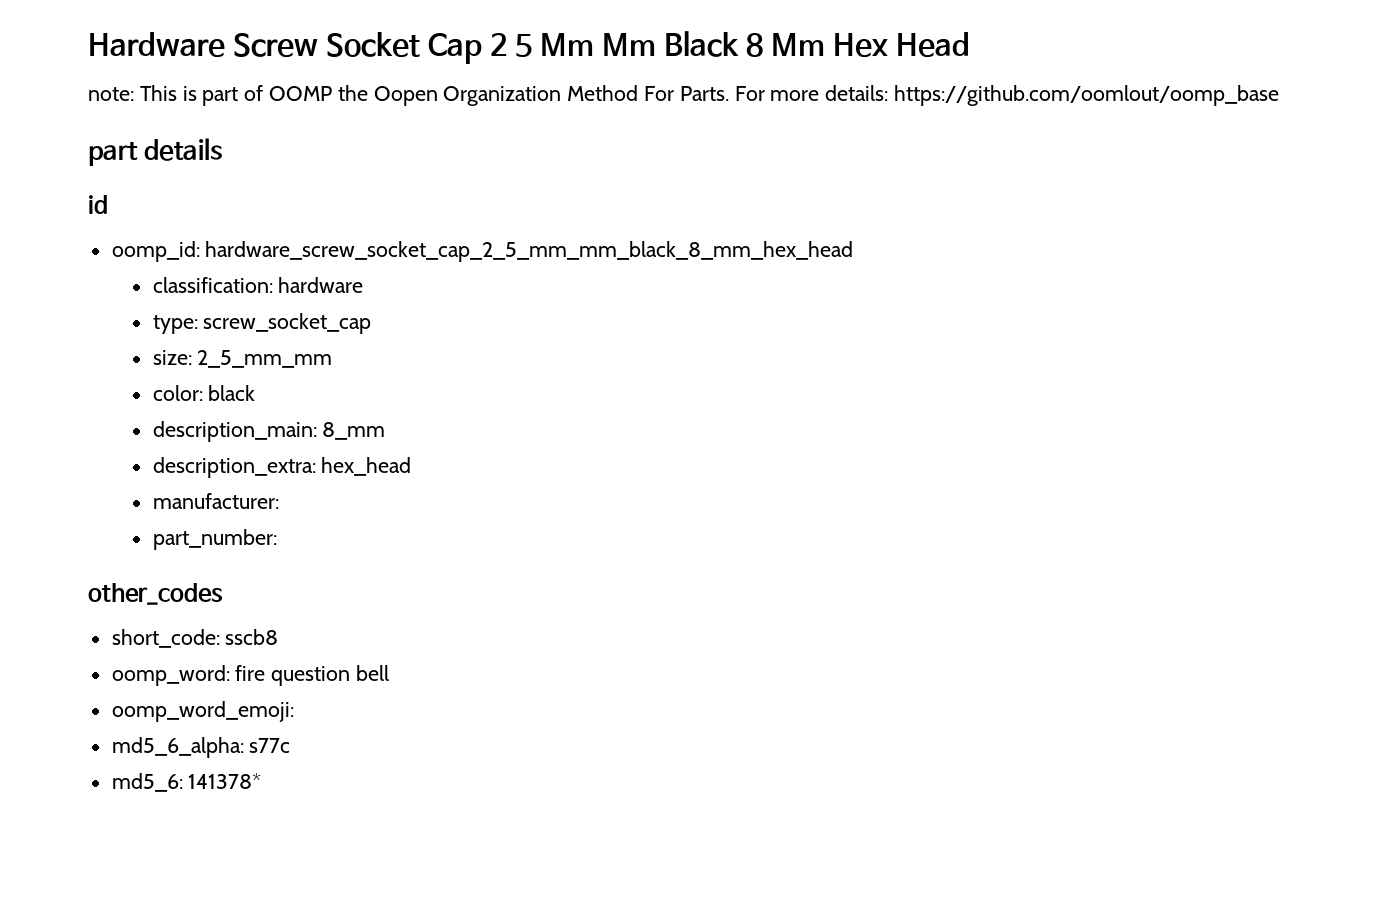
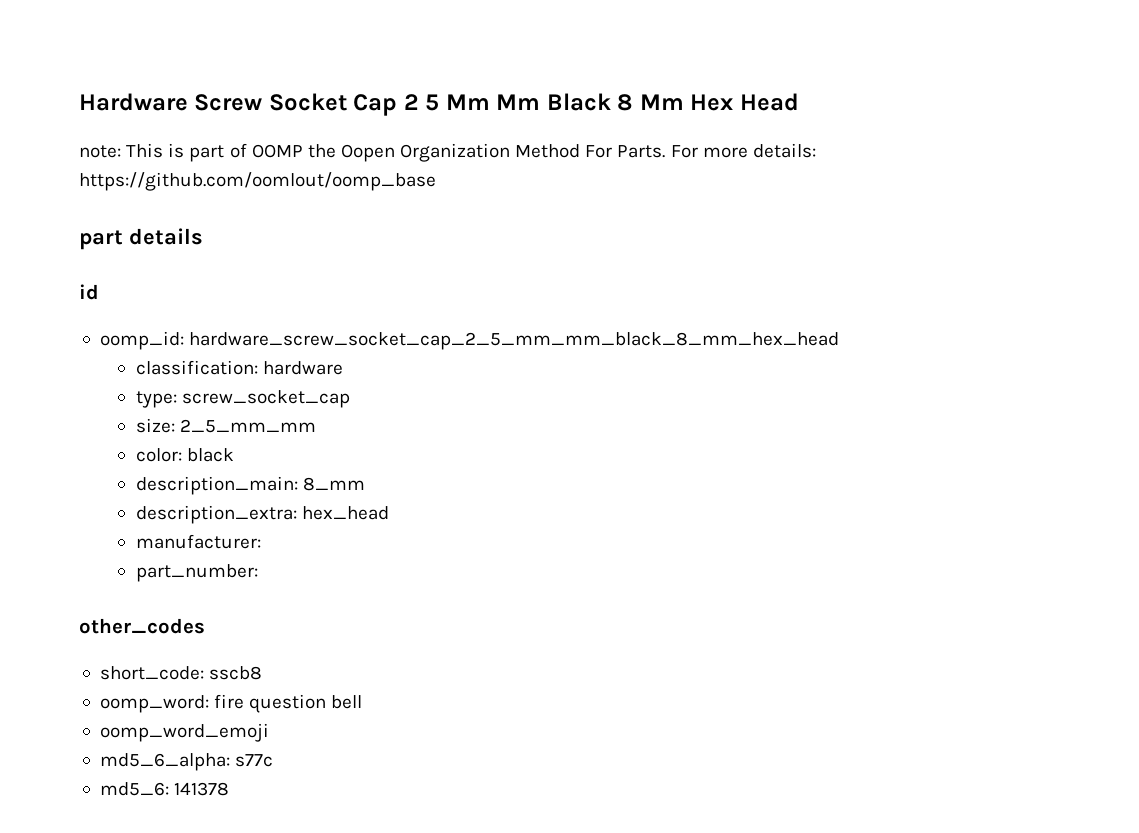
[111,701,294,722] oomp_word_emoji: -> [99,723,269,742] oomp_word_emoji
[188,773,262,789] 141378* -> [174,782,230,796] 141378

